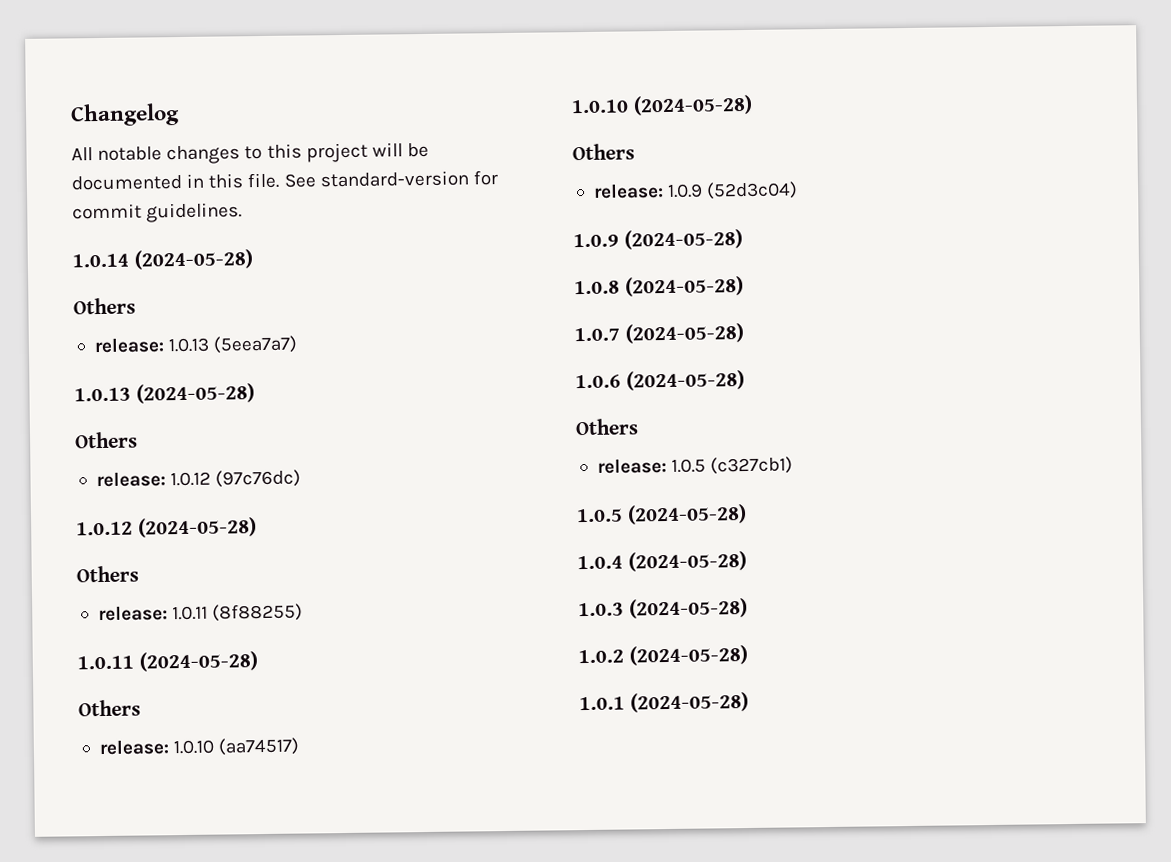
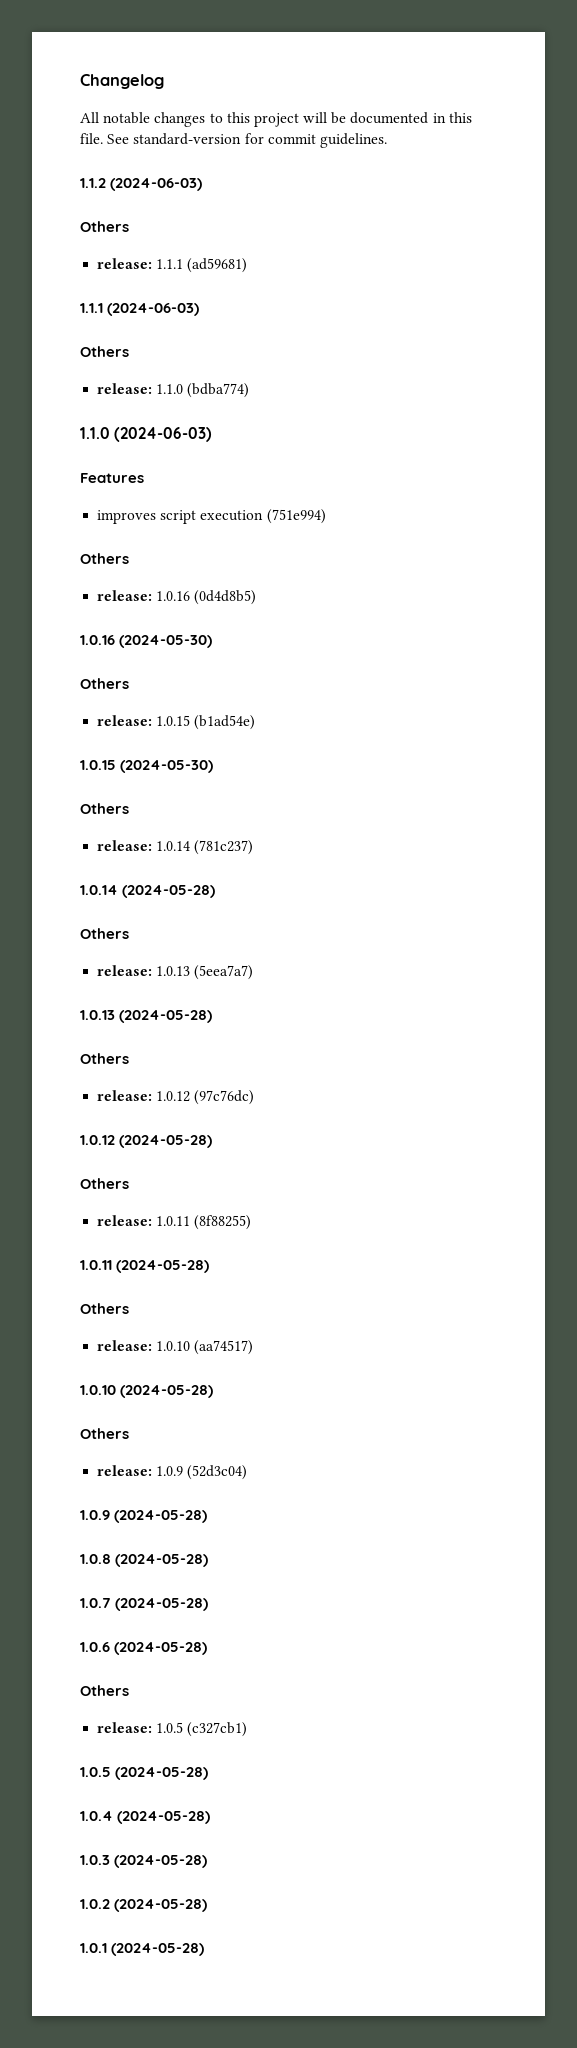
(243, 212) none -> [80,178,203,191] [80,221,129,232] [97,258,248,273] [80,303,200,316] [80,346,129,357] [97,383,250,398] [80,427,213,442] [80,473,144,483] [97,509,326,524] [80,553,129,564] [97,590,257,605] [80,635,213,648] [80,678,129,689] [97,715,256,730] [80,760,214,773] [80,803,129,814] [97,840,254,855] // 1.1.2 (2024-06-03) // Others // release: 1.1.1 (ad59681) // 1.1.1 (2024-06-03) // Others // release: 1.1.0 (bdba774) // 1.1.0 (2024-06-03) // Features // improves script execution (751e994) // Others // release: 1.0.16 (0d4d8b5) // 1.0.16 (2024-05-30) // Others // release: 1.0.15 (b1ad54e) // 1.0.15 (2024-05-30) // Others // release: 1.0.14 (781c237)

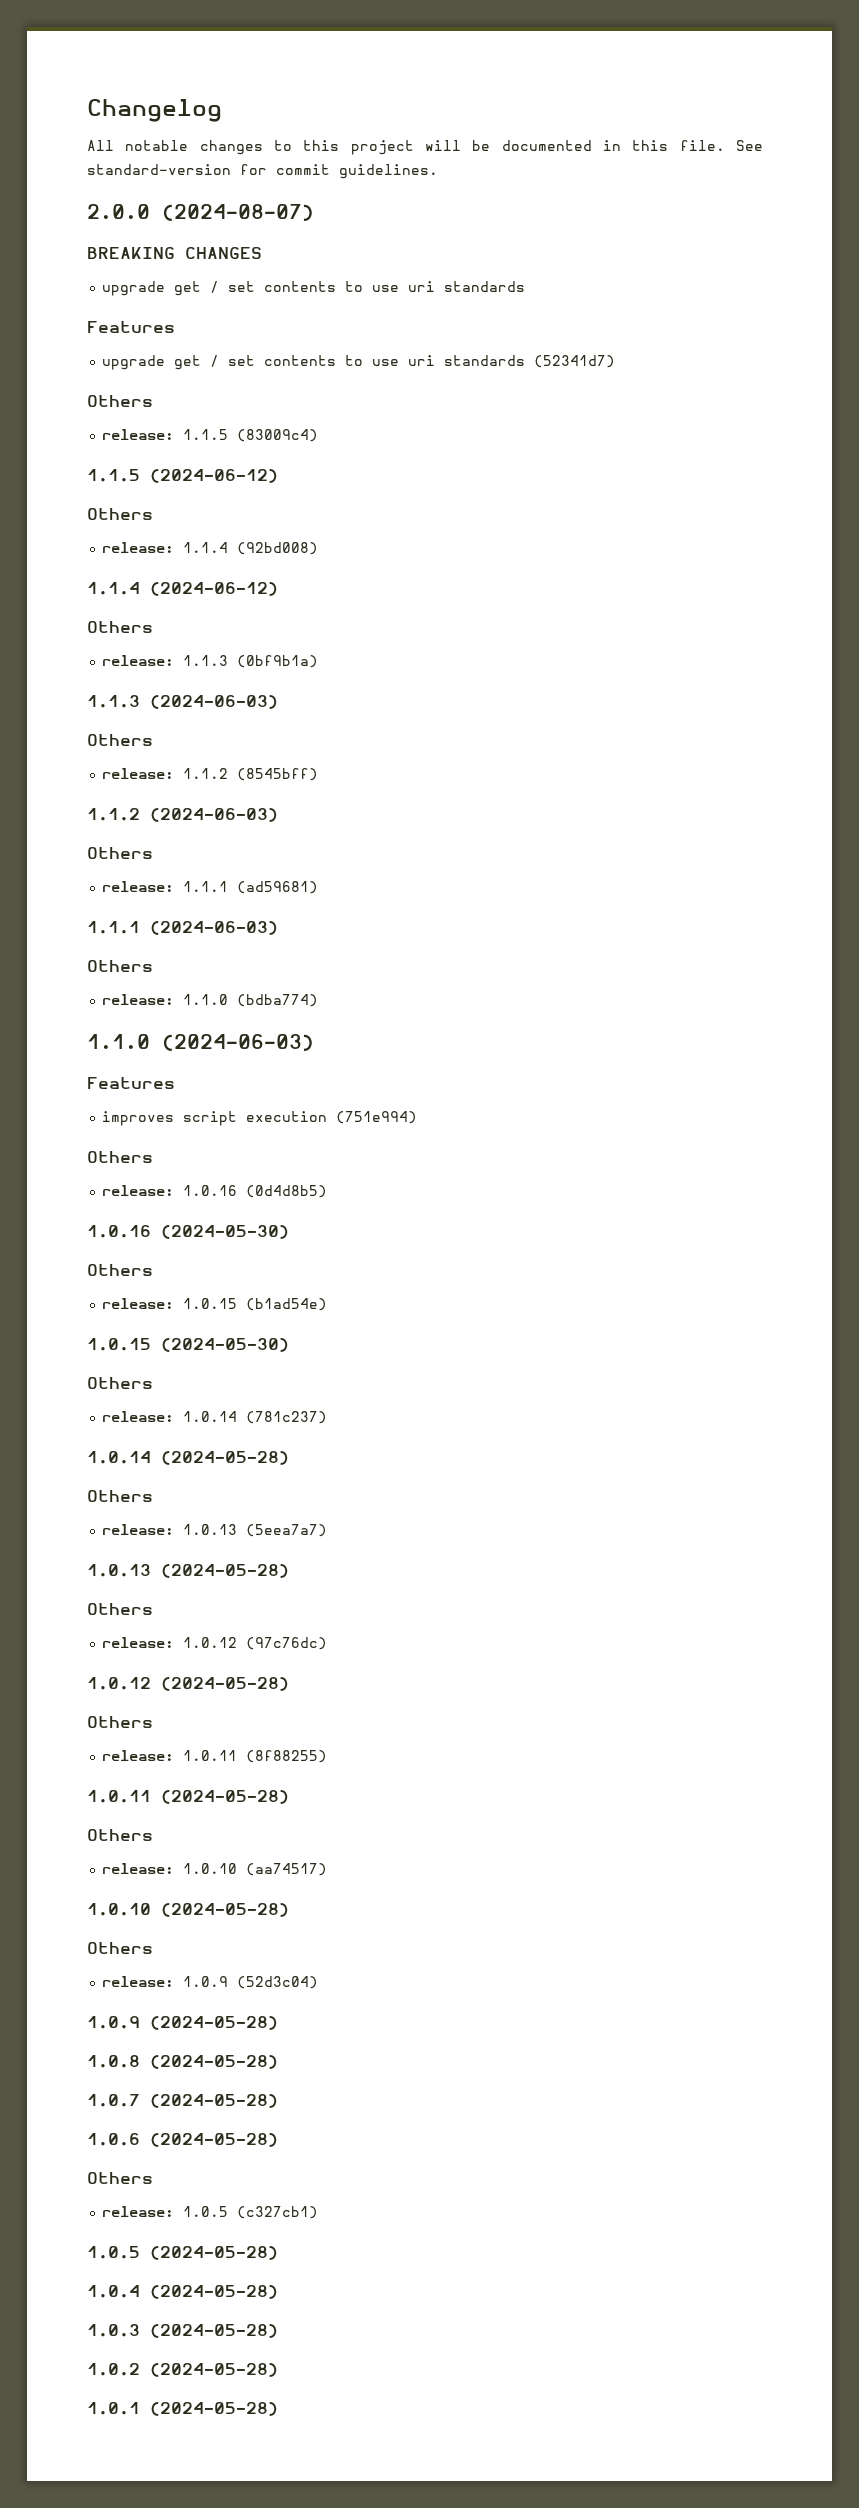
(387, 140) none -> [87,204,314,221] [87,247,262,259] [102,281,526,296] [87,321,175,333] [102,355,616,370] [87,395,153,407] [102,429,319,442] [87,469,278,483] [87,508,153,520] [102,542,319,555] [87,582,278,596] [87,621,153,633] [102,655,319,668] [87,695,278,709] [87,734,153,746] [102,768,319,781] // 2.0.0 (2024-08-07) // BREAKING CHANGES // upgrade get / set contents to use uri standards // Features // upgrade get / set contents to use uri standards (52341d7) // Others // release: 1.1.5 (83009c4) // 1.1.5 (2024-06-12) // Others // release: 1.1.4 (92bd008) // 1.1.4 (2024-06-12) // Others // release: 1.1.3 (0bf9b1a) // 1.1.3 (2024-06-03) // Others // release: 1.1.2 (8545bff)

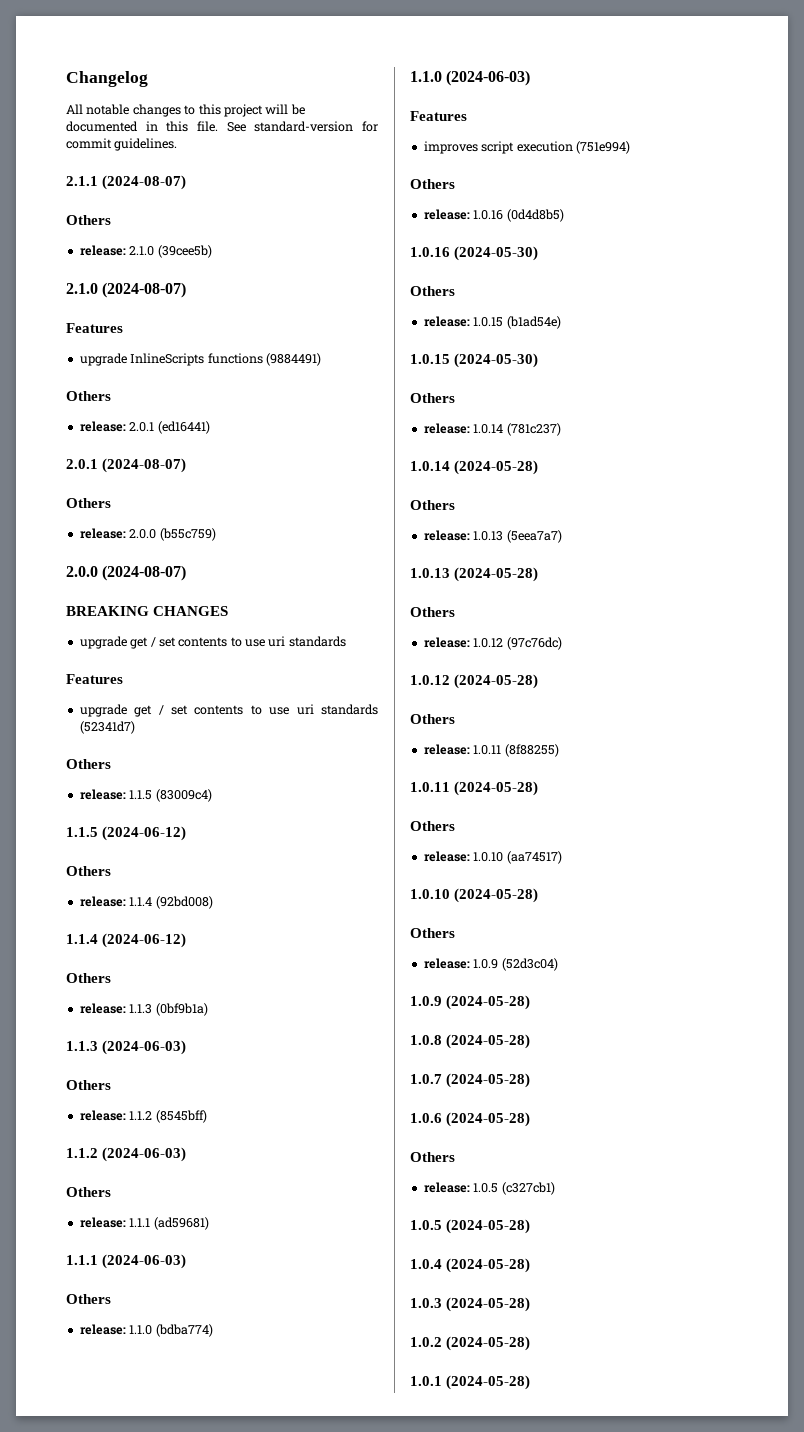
(438, 171) none -> [66,175,187,190] [66,215,111,225] [79,245,212,258] [66,282,187,298] [66,323,123,333] [79,353,321,366] [66,391,111,401] [79,421,210,434] [66,458,187,473] [66,498,111,508] [79,528,216,541] // 2.1.1 (2024-08-07) // Others // release: 2.1.0 (39cee5b) // 2.1.0 (2024-08-07) // Features // upgrade InlineScripts functions (9884491) // Others // release: 2.0.1 (ed16441) // 2.0.1 (2024-08-07) // Others // release: 2.0.0 (b55c759)

